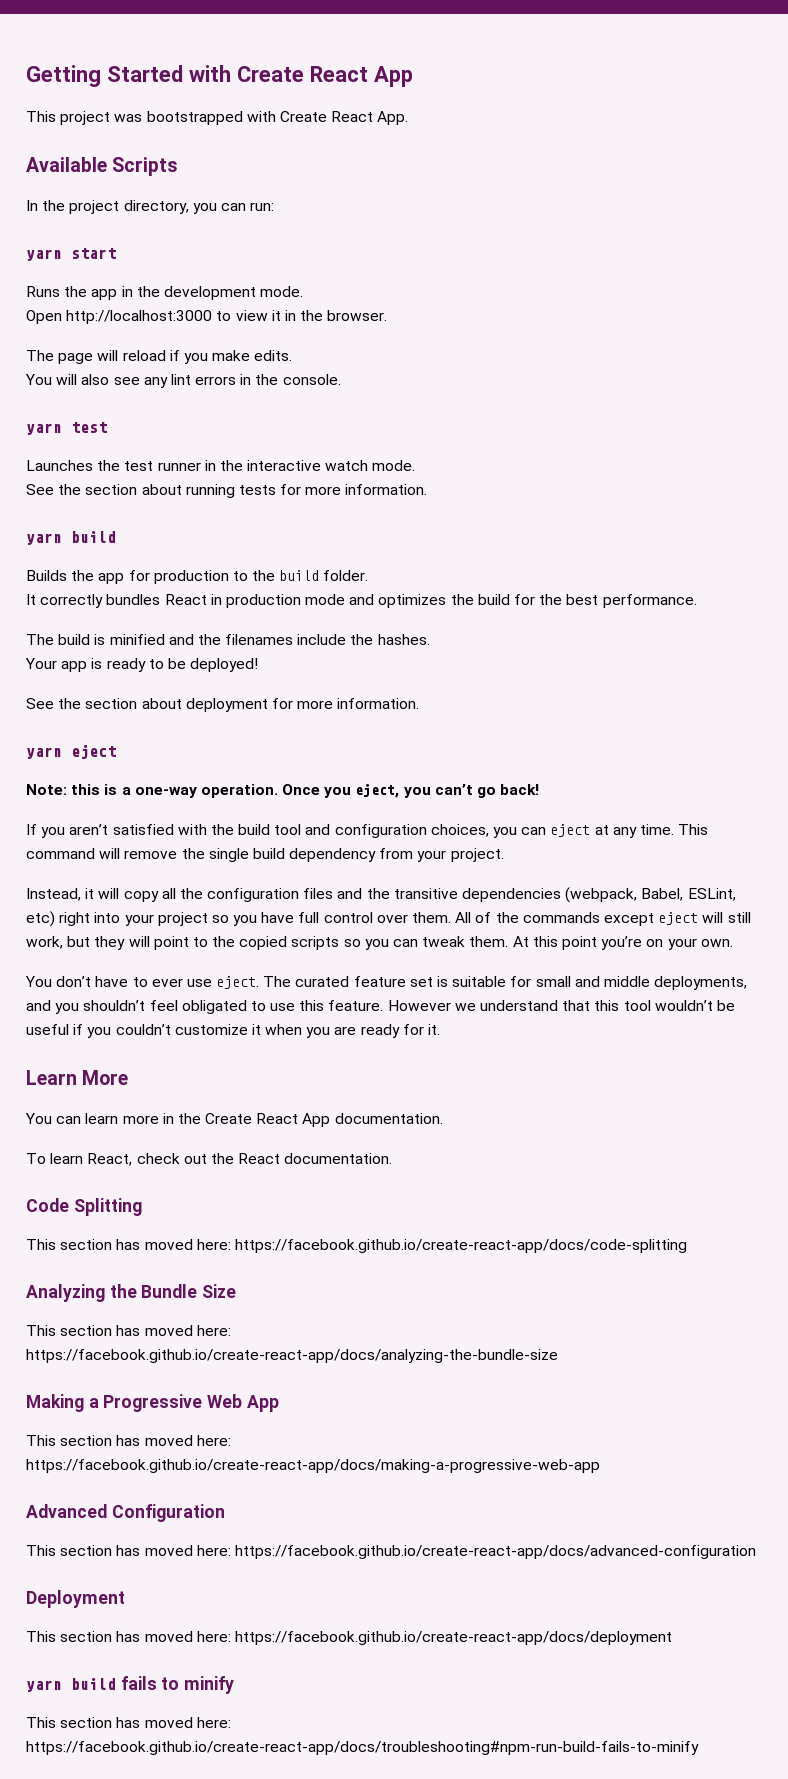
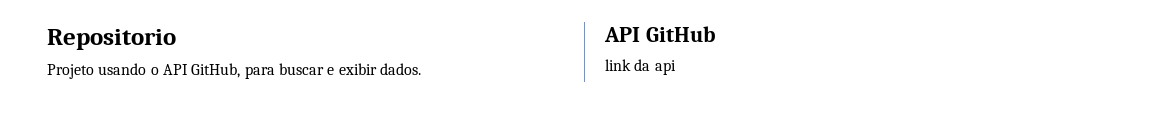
[26,65,413,87] [26,111,409,125] [26,157,179,176] [26,200,275,214] [26,248,116,261] [26,286,304,300] [26,310,388,324] [26,350,293,364] [25,374,341,388] [26,422,107,435] [26,460,416,471] [26,484,428,498] [26,531,116,545] [26,570,369,584] [26,594,697,608] [26,634,430,645] [25,658,259,672] [26,698,420,712] [26,744,116,759] [26,784,540,798] [26,824,709,838] [26,848,504,862] [26,887,736,903] [26,911,751,927] [26,936,733,950] [25,976,748,990] [26,1000,735,1014] [26,1024,441,1038] [26,1070,129,1085] [25,1113,443,1127] [26,1153,393,1166] [26,1198,142,1216] [26,1239,687,1253] [26,1284,237,1302] [26,1325,231,1336] [26,1349,558,1363] [26,1394,279,1412] [26,1435,231,1446] [26,1459,600,1473] [26,1504,225,1522] [26,1545,756,1559] [26,1590,125,1608] [26,1631,672,1645] [26,1676,235,1694] [26,1717,231,1728] [26,1741,699,1755] Getting Started with Create React App // This project was bootstrapped with Create React App. // Available Scripts // In the project directory, you can run: // yarn start // Runs the app in the development mode. // Open http://localhost:3000 to view it in the browser. // The page will reload if you make edits. // You will also see any lint errors in the console. // yarn test // Launches the test runner in the interactive watch mode. // See the section about running tests for more information. // yarn build // Builds the app for production to the build folder. // It correctly bundles React in production mode and optimizes the build for the best performance. // The build is minified and the filenames include the hashes. // Your app is ready to be deployed! // See the section about deployment for more information. // yarn eject // Note: this is a one-way operation. Once you eject, you can’t go back! // If you aren’t satisfied with the build tool and configuration choices, you can eject at any time. This command will remove the single build dependency from your project. // Instead, it will copy all the configuration files and the transitive dependencies (webpack, Babel, ESLint, etc) right into your project so you have full control over them. All of the commands except eject will still work, but they will point to the copied scripts so you can tweak them. At this point you’re on your own. // You don’t have to ever use eject. The curated feature set is suitable for small and middle deployments, and you shouldn’t feel obligated to use this feature. However we understand that this tool wouldn’t be useful if you couldn’t customize it when you are ready for it. // Learn More // You can learn more in the Create React App documentation. // To learn React, check out the React documentation. // Code Splitting // This section has moved here: https://facebook.github.io/create-react-app/docs/code-splitting // Analyzing the Bundle Size // This section has moved here: https://facebook.github.io/create-react-app/docs/analyzing-the-bundle-size // Making a Progressive Web App // This section has moved here: https://facebook.github.io/create-react-app/docs/making-a-progressive-web-app // Advanced Configuration // This section has moved here: https://facebook.github.io/create-react-app/docs/advanced-configuration // Deployment // This section has moved here: https://facebook.github.io/create-react-app/docs/deployment // yarn build fails to minify // This section has moved here: https://facebook.github.io/create-react-app/docs/troubleshooting#npm-run-build-fails-to-minify -> [47,29,176,50] [47,63,421,79] [604,26,716,42] [605,59,676,75] Repositorio // Projeto usando o API GitHub, para buscar e exibir dados. // API GitHub // link da api

